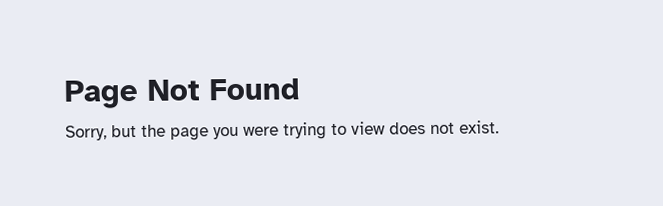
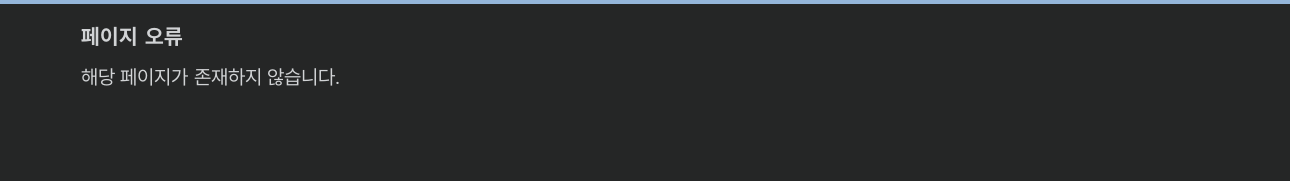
[64,78,299,109] [65,120,499,141] Page Not Found // Sorry, but the page you were trying to view does not exist. -> [81,26,183,46] [81,68,341,86] 페이지 오류 // 해당 페이지가 존재하지 않습니다.

